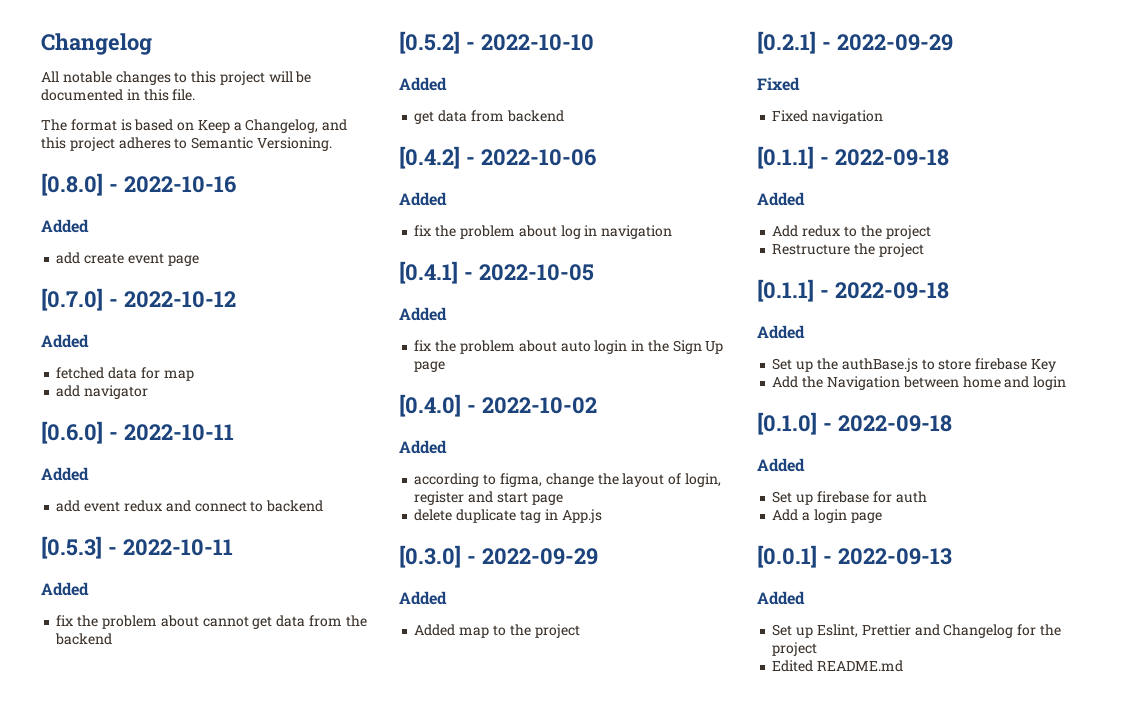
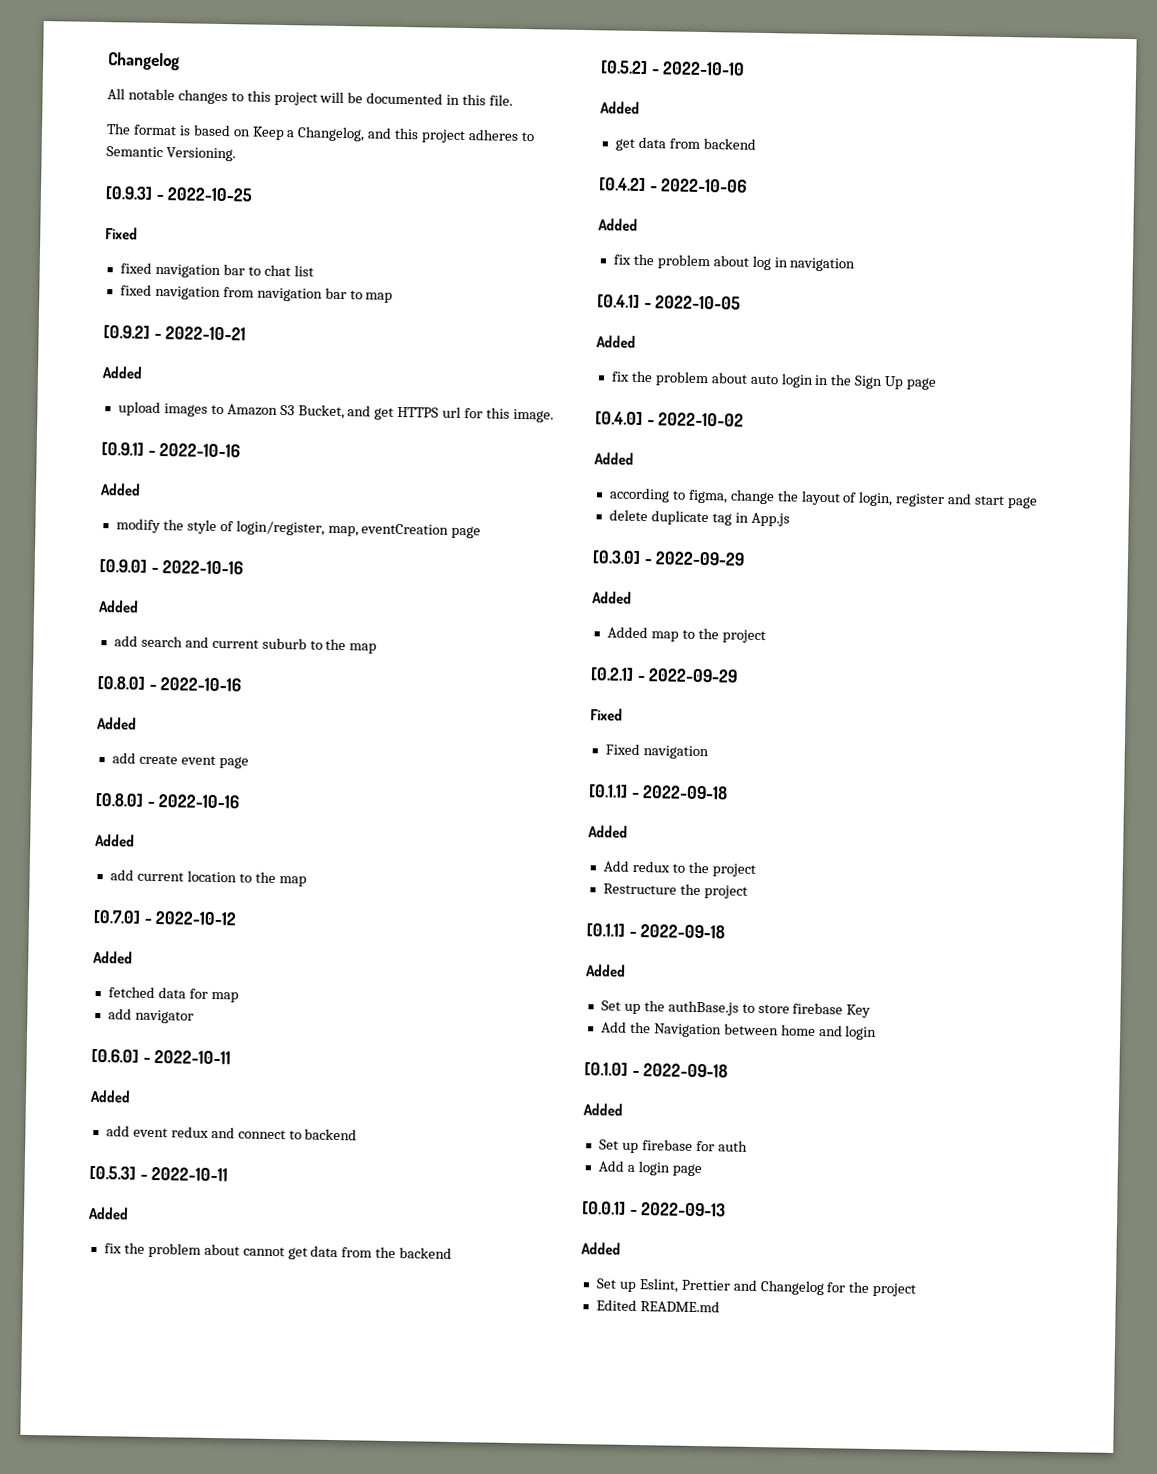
(332, 144) none -> [105,186,254,202] [105,227,138,240] [119,262,314,279] [119,284,394,303] [103,325,247,341] [102,366,143,379] [117,401,554,423] [101,442,241,458] [100,483,141,496] [115,518,482,539] [99,559,244,575] [99,600,139,613] [113,635,378,654] // [0.9.3] - 2022-10-25 // Fixed // fixed navigation bar to chat list // fixed navigation from navigation bar to map // [0.9.2] - 2022-10-21 // Added // upload images to Amazon S3 Bucket, and get HTTPS url for this image. // [0.9.1] - 2022-10-16 // Added // modify the style of login/register, map, eventCreation page // [0.9.0] - 2022-10-16 // Added // add search and current suburb to the map
(199, 260) none -> [95,793,240,809] [95,834,135,847] [109,869,307,887] // [0.8.0] - 2022-10-16 // Added // add current location to the map

